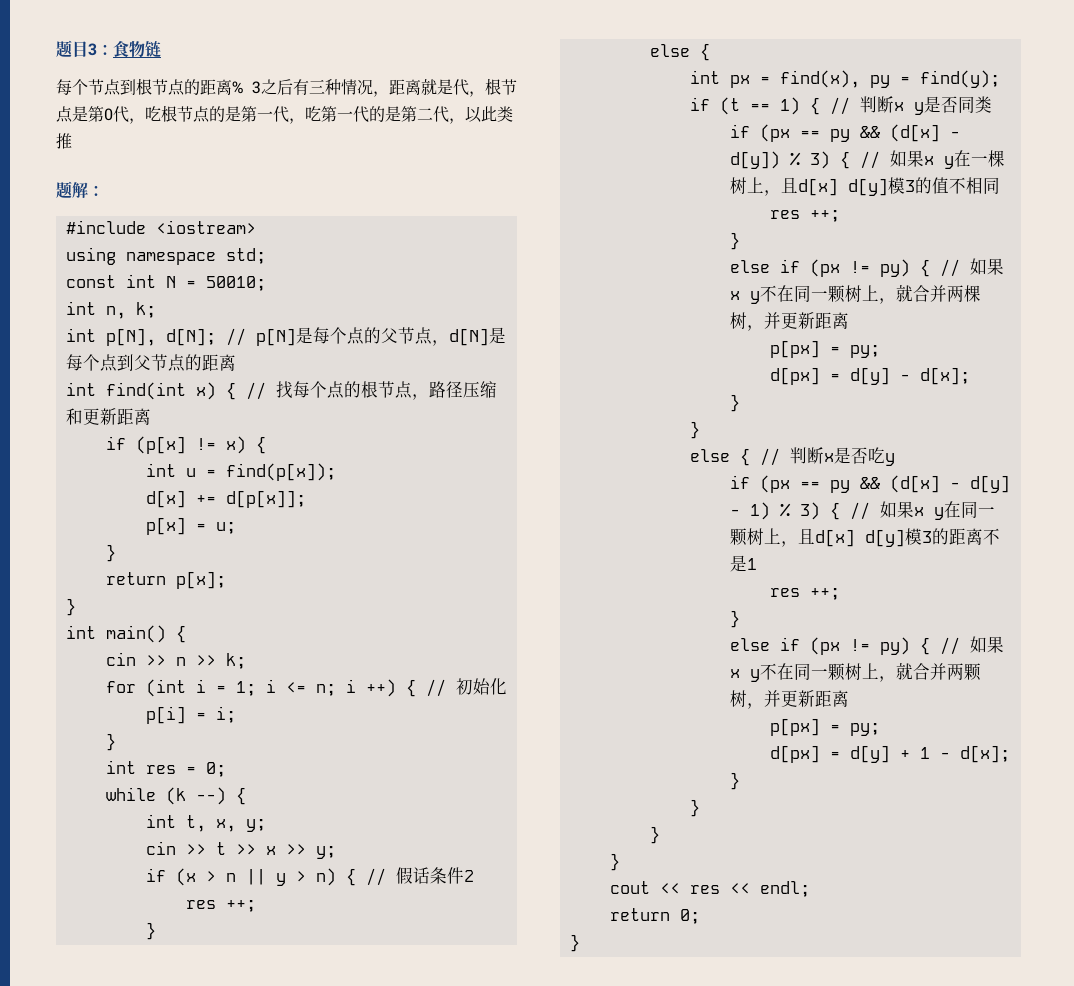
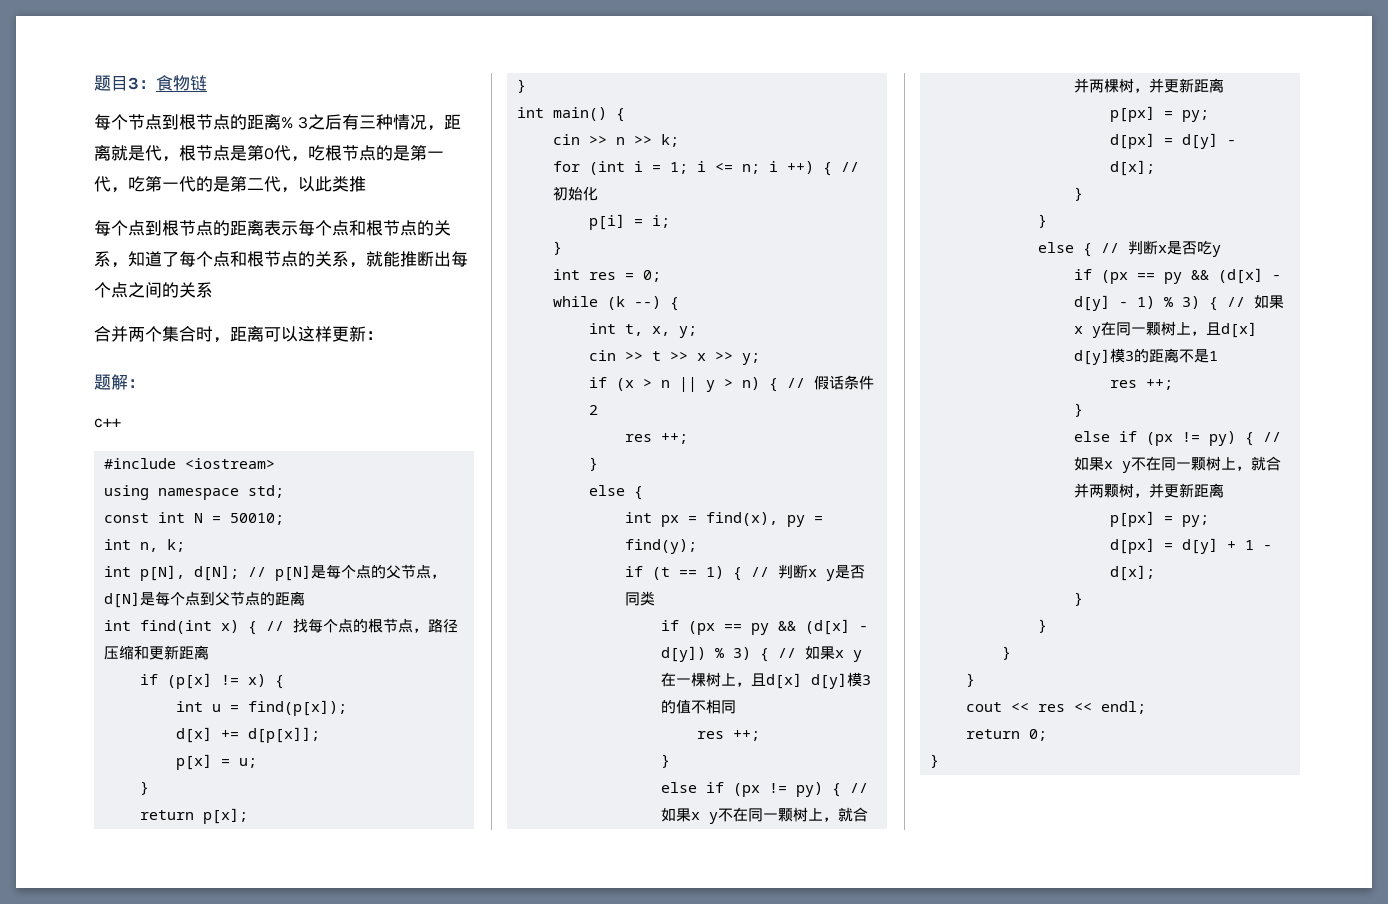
(72, 141) none -> [94,220,451,236] [94,251,468,268] [94,282,213,298] [94,326,383,343] // 每个点到根节点的距离表示每个点和根节点的关系，知道了每个点和根节点的关系，就能推断出每个点之间的关系 // 合并两个集合时，距离可以这样更新：
(104, 190) none -> [94,418,121,428] // c++

